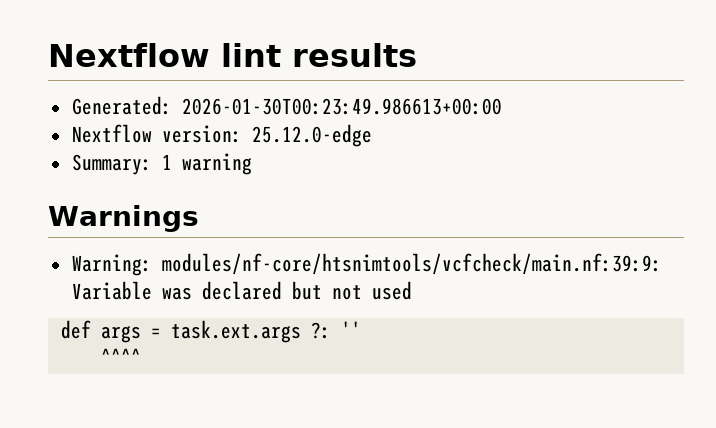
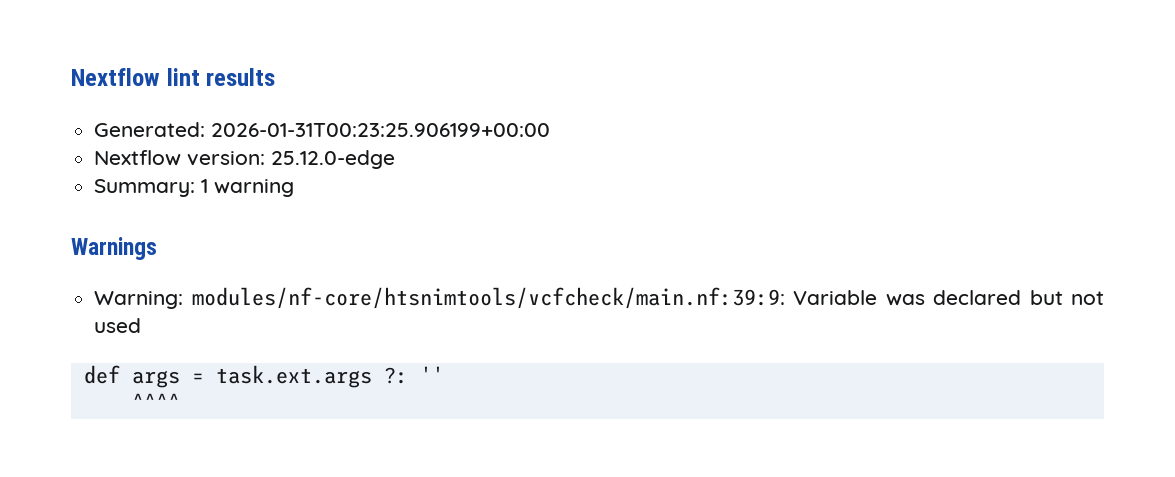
[181,98,502,115] 2026-01-30T00:23:49.986613+00:00 -> [211,123,551,137] 2026-01-31T00:23:25.906199+00:00

